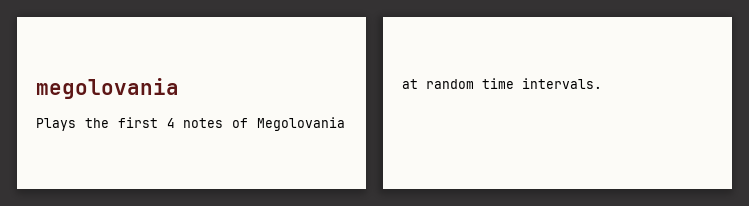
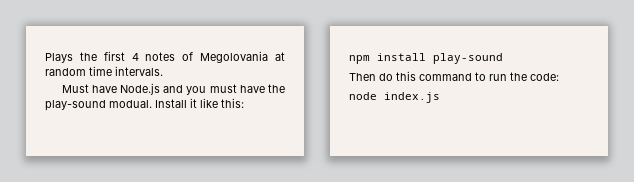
[36,78,179,99] megolovania // -> (45, 58) none
(602, 83) none -> [61,83,285,95] [45,98,244,111] [349,53,503,64] [349,71,559,81] [349,92,440,103] // Must have Node.js and you must have the play-sound modual. Install it like this: // npm install play-sound // Then do this command to run the code: // node index.js

